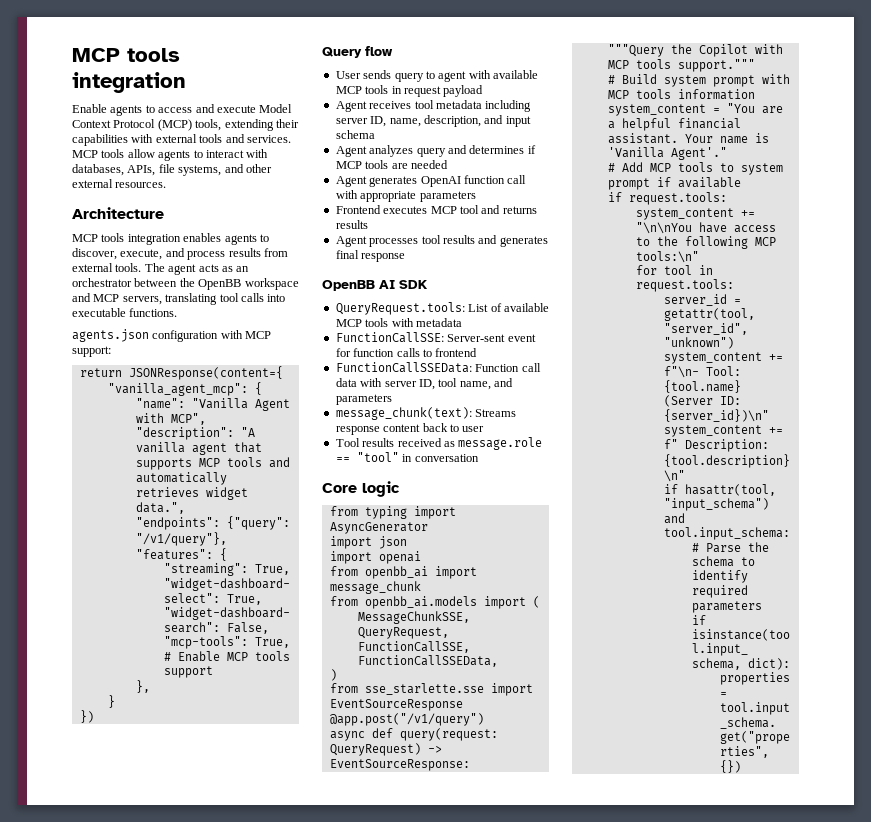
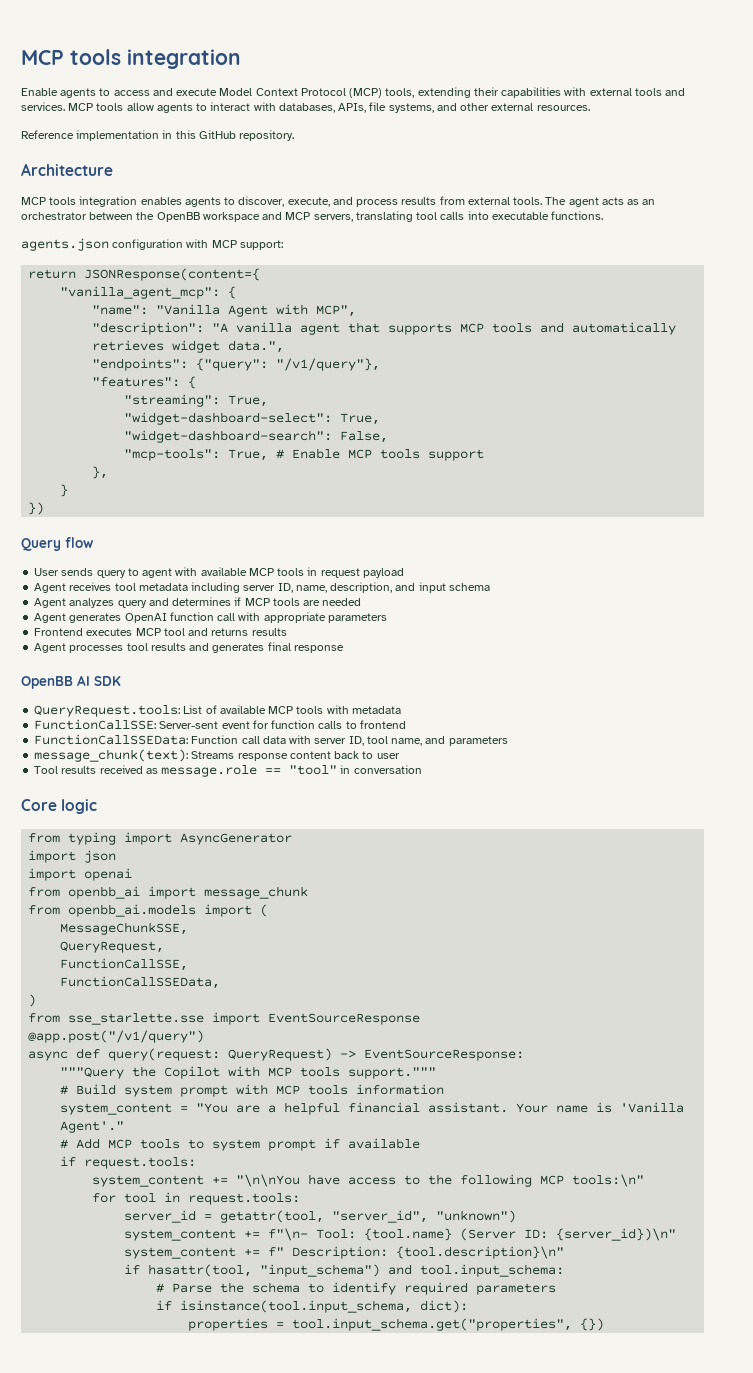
(167, 185) none -> [21,130,295,141] // Reference implementation in this GitHub repository.

